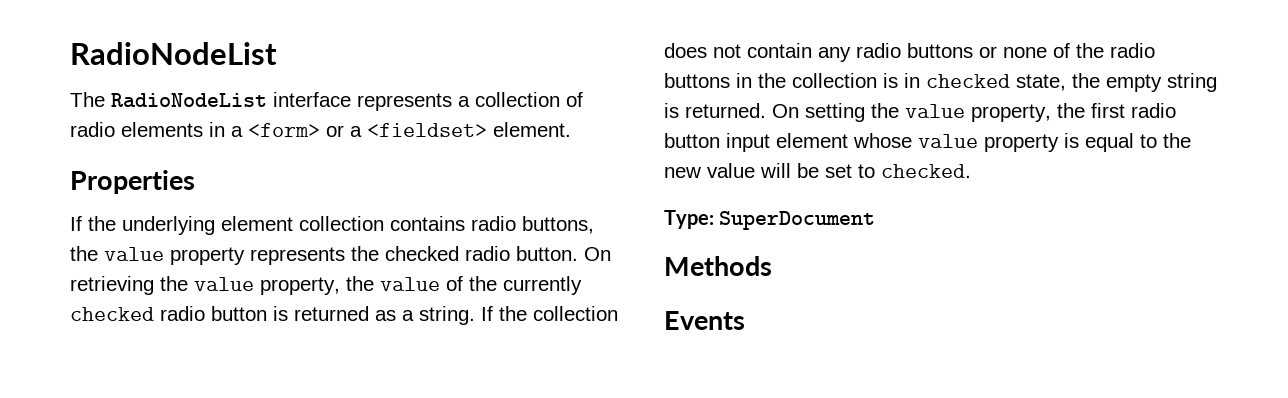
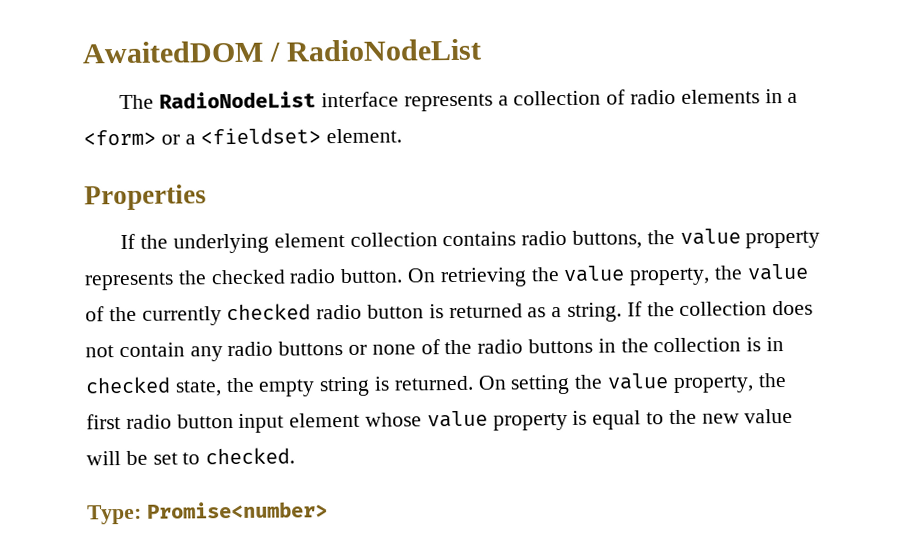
(70, 53) none -> [82,40,282,64] AwaitedDOM /
[719,211,876,230] [664,256,772,276] [664,311,745,330] SuperDocument // Methods // Events -> [146,501,328,519] Promise<number>

